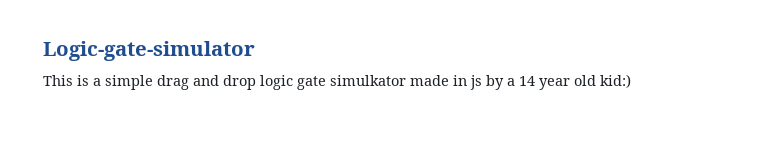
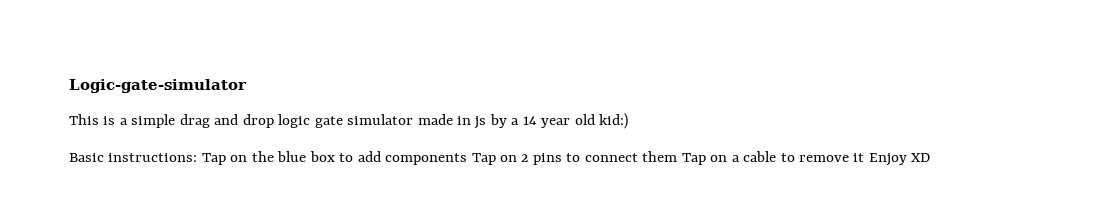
[330,75,406,86] simulkator -> [347,114,414,125] simulator
(631, 81) none -> [69,151,931,166] // Basic instructions: Tap on the blue box to add components Tap on 2 pins to connect them Tap on a cable to remove it Enjoy XD

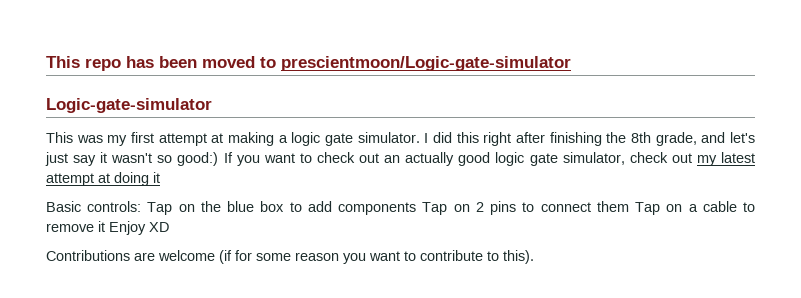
[69,79,247,93] [69,113,629,129] Logic-gate-simulator // This is a simple drag and drop logic gate simulator made in js by a 14 year old kid:) -> [46,56,571,71] [46,98,212,113] [46,132,755,146] [45,152,755,166] [46,172,160,186] This repo has been moved to prescientmoon/Logic-gate-simulator // Logic-gate-simulator // This was my first attempt at making a logic gate simulator. I did this right after finishing the 8th grade, and let's just say it wasn't so good:) If you want to check out an actually good logic gate simulator, check out my latest attempt at doing it
[108,153,198,162] instructions: -> [87,201,142,212] controls:
(931, 157) none -> [46,250,534,264] // Contributions are welcome (if for some reason you want to contribute to this).

